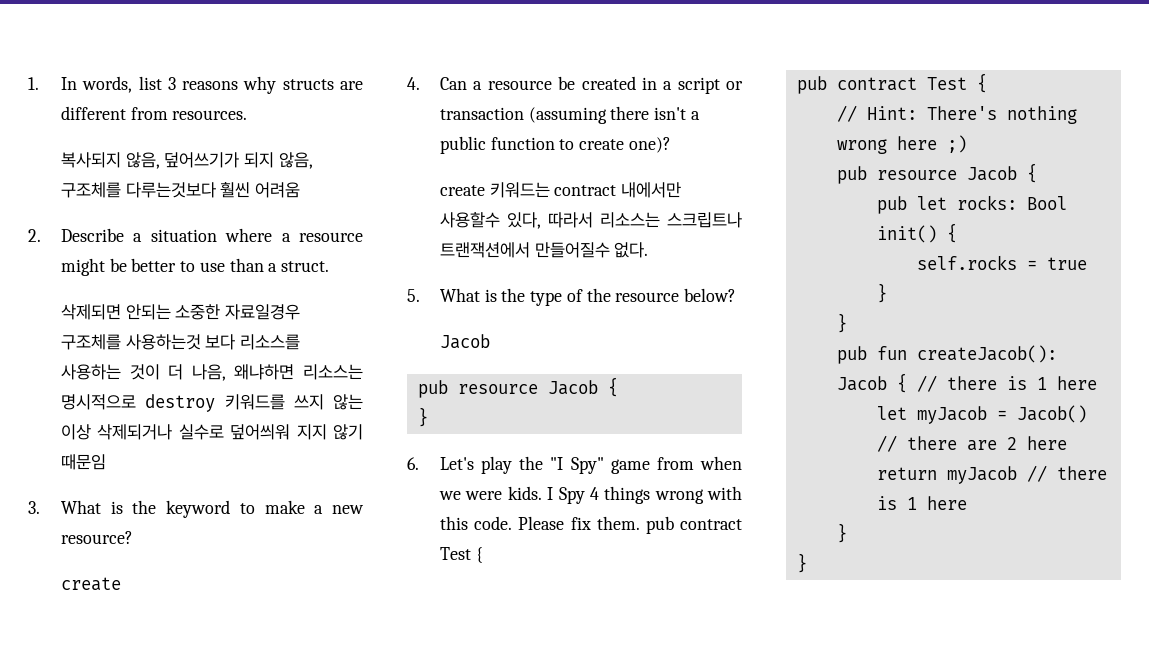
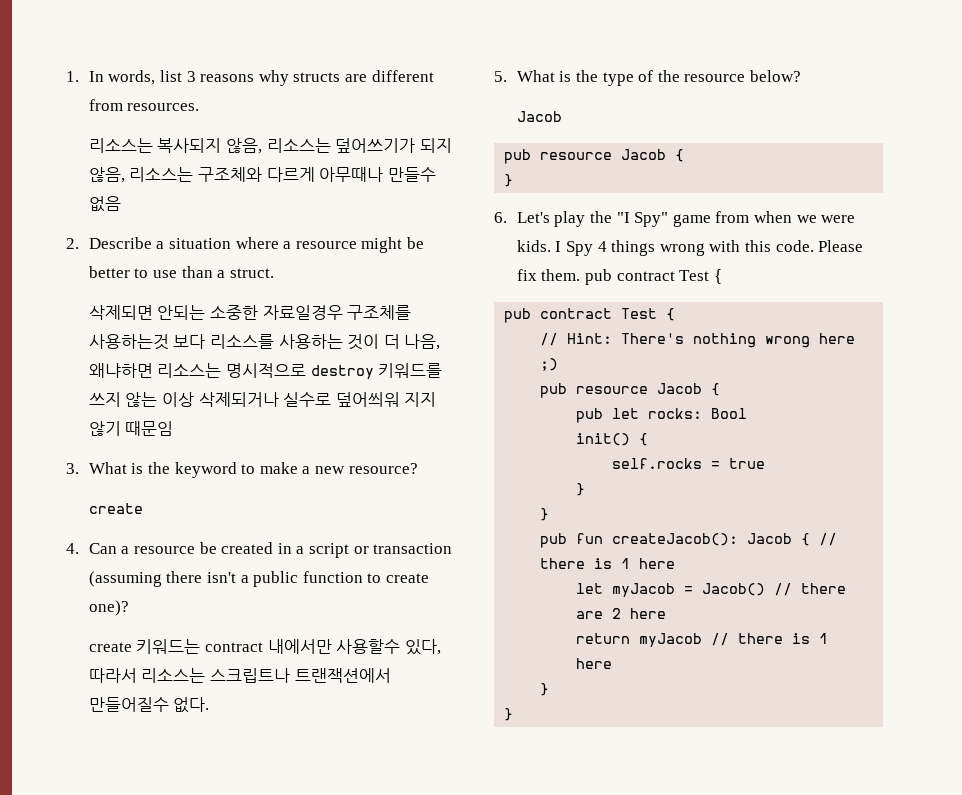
(248, 115) none -> [88,138,153,153] 리소스는
(160, 160) none -> [266,138,331,153] 리소스는
[60,182,301,198] 구조체를 다루는것보다 훨씬 어려움 -> [129,167,436,182] [88,196,121,212] 리소스는 구조체와 다르게 아무때나 만들수 없음

